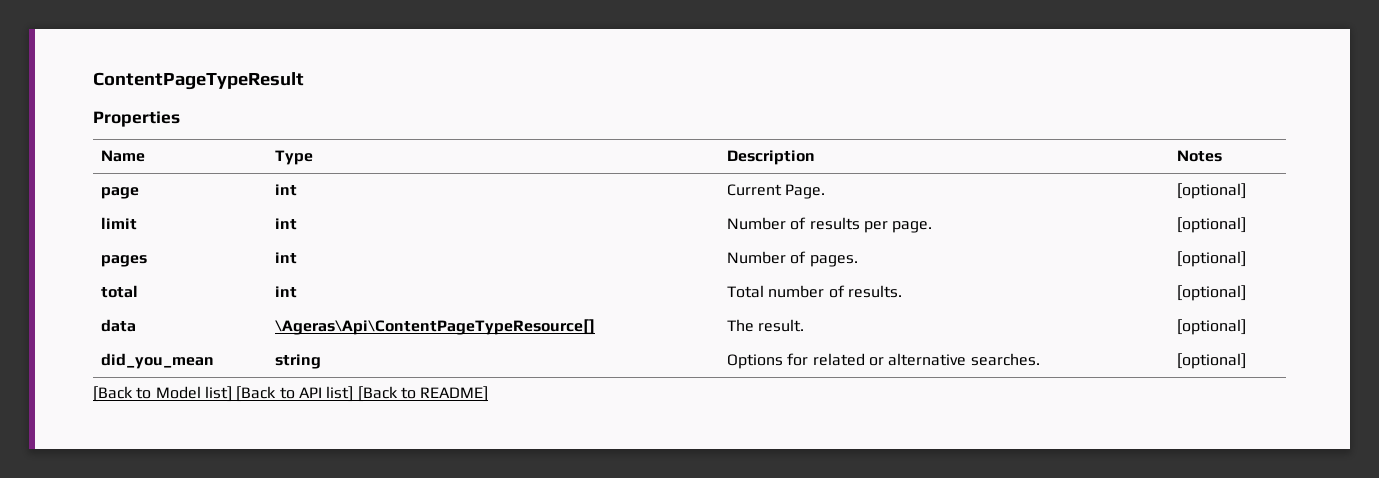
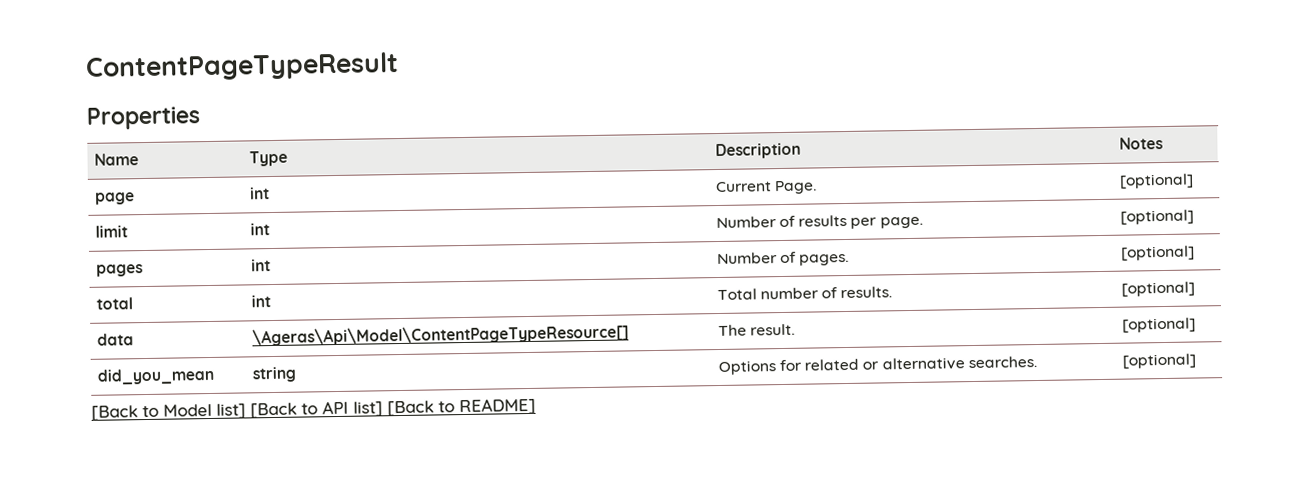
[274,319,595,335] \Ageras\Api\ContentPageTypeResource[] -> [251,323,629,347] \Ageras\Api\Model\ContentPageTypeResource[]

